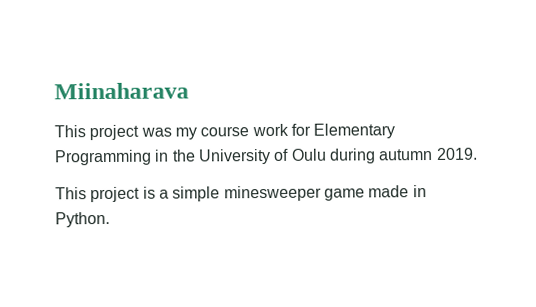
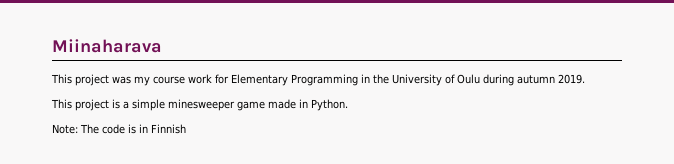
(110, 219) none -> [52,124,186,134] // Note: The code is in Finnish

